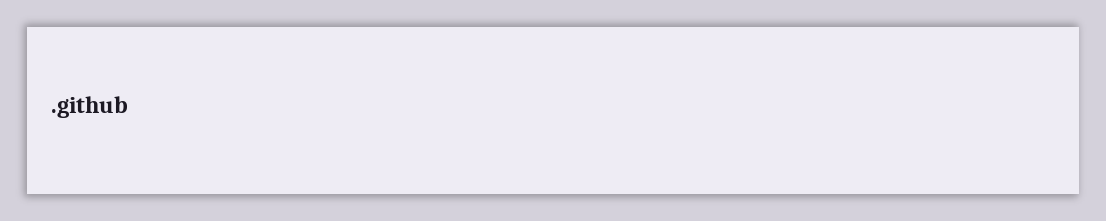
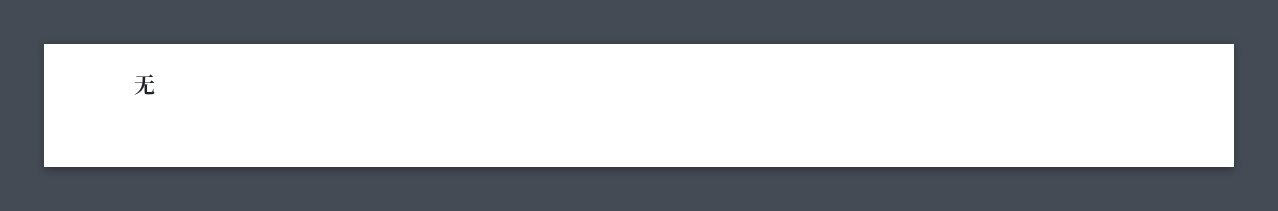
[51,96,128,118] .github -> [134,74,155,95] 无

